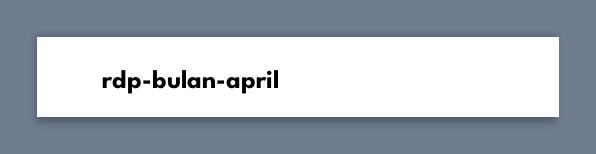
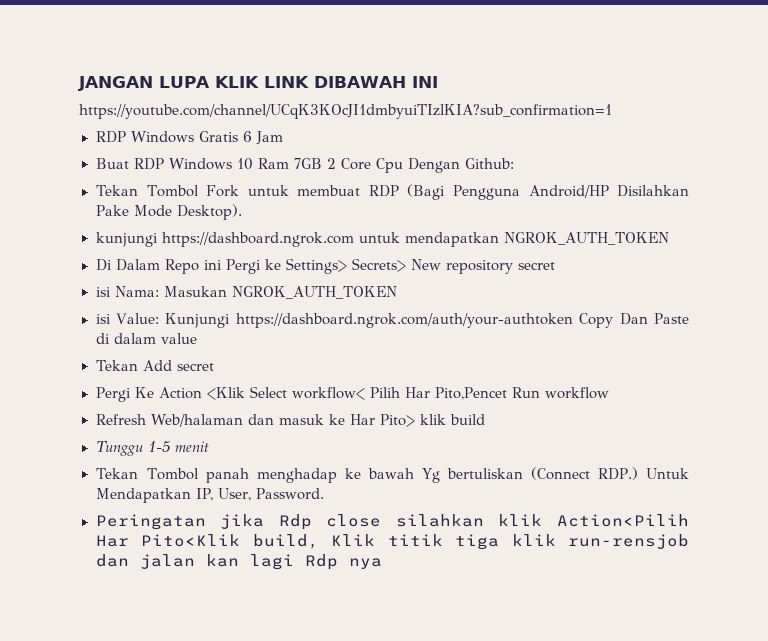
[102,70,279,94] rdp-bulan-april -> [78,76,438,91] [79,104,612,119] [95,131,283,145] [95,158,514,173] [95,184,689,200] [95,204,242,220] [95,232,669,247] [95,258,555,274] [95,286,397,299] [95,313,689,328] [95,333,197,344] [95,360,215,371] [95,386,609,402] [95,414,486,427] [95,441,210,456] [95,467,689,483] [95,488,325,503] [95,514,689,530] [95,534,689,550] [95,554,382,570] JANGAN LUPA KLIK LINK DIBAWAH INI // https://youtube.com/channel/UCqK3KOcJI1dmbyuiTIzlKIA?sub_confirmation=1 // RDP Windows Gratis 6 Jam // Buat RDP Windows 10 Ram 7GB 2 Core Cpu Dengan Github: // Tekan Tombol Fork untuk membuat RDP (Bagi Pengguna Android/HP Disilahkan Pake Mode Desktop). // kunjungi https://dashboard.ngrok.com untuk mendapatkan NGROK_AUTH_TOKEN // Di Dalam Repo ini Pergi ke Settings> Secrets> New repository secret // isi Nama: Masukan NGROK_AUTH_TOKEN // isi Value: Kunjungi https://dashboard.ngrok.com/auth/your-authtoken Copy Dan Paste di dalam value // Tekan Add secret // Pergi Ke Action <Klik Select workflow< Pilih Har Pito,Pencet Run workflow // Refresh Web/halaman dan masuk ke Har Pito> klik build // Tunggu 1-5 menit // Tekan Tombol panah menghadap ke bawah Yg bertuliskan (Connect RDP.) Untuk Mendapatkan IP, User, Password. // Peringatan jika Rdp close silahkan klik Action<Pilih Har Pito<Klik build, Klik titik tiga klik run-rensjob dan jalan kan lagi Rdp nya

